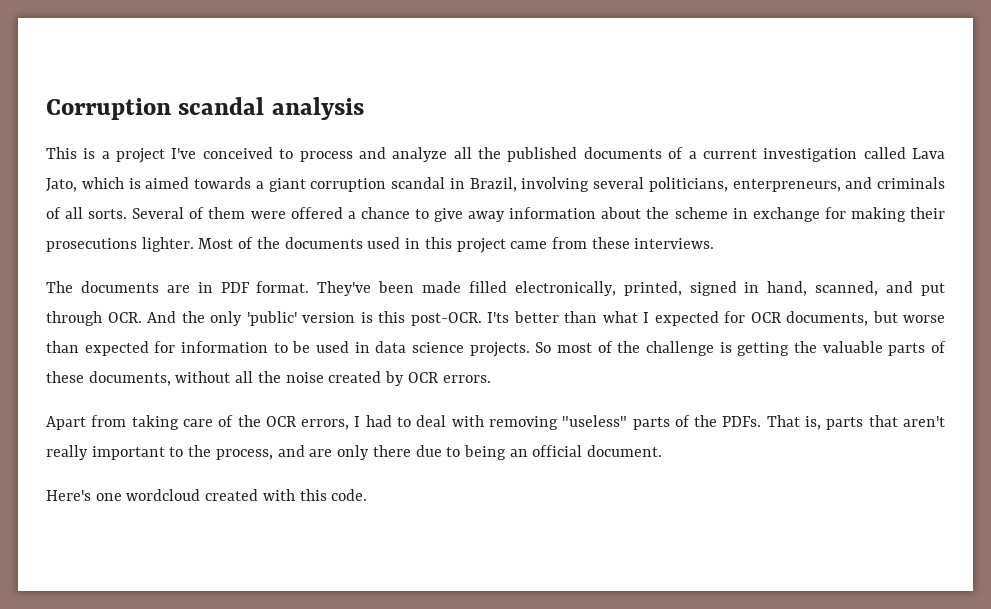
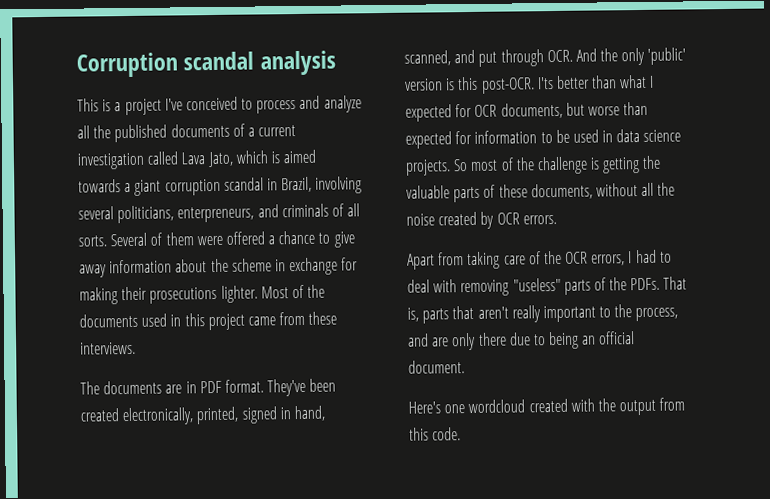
[422,281,507,293] made filled -> [80,408,119,422] created
(295, 495) none -> [597,397,686,416] the output from

